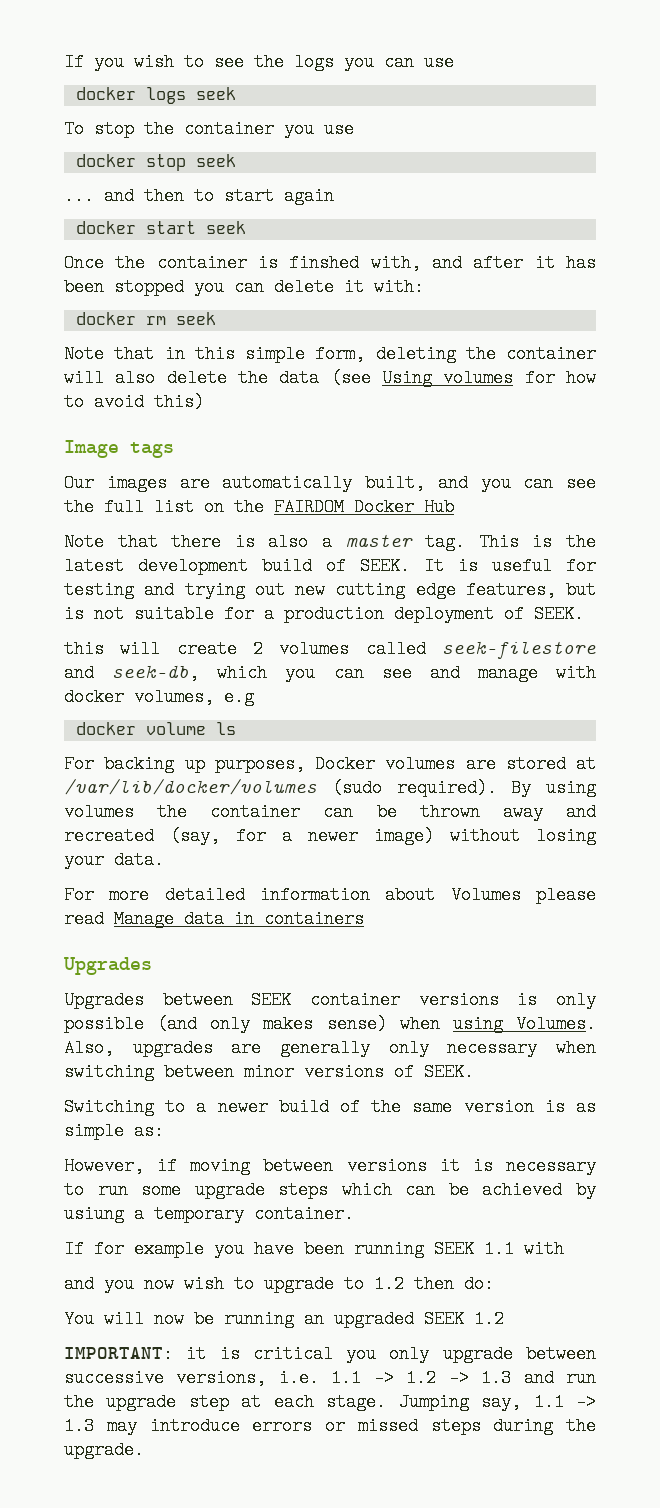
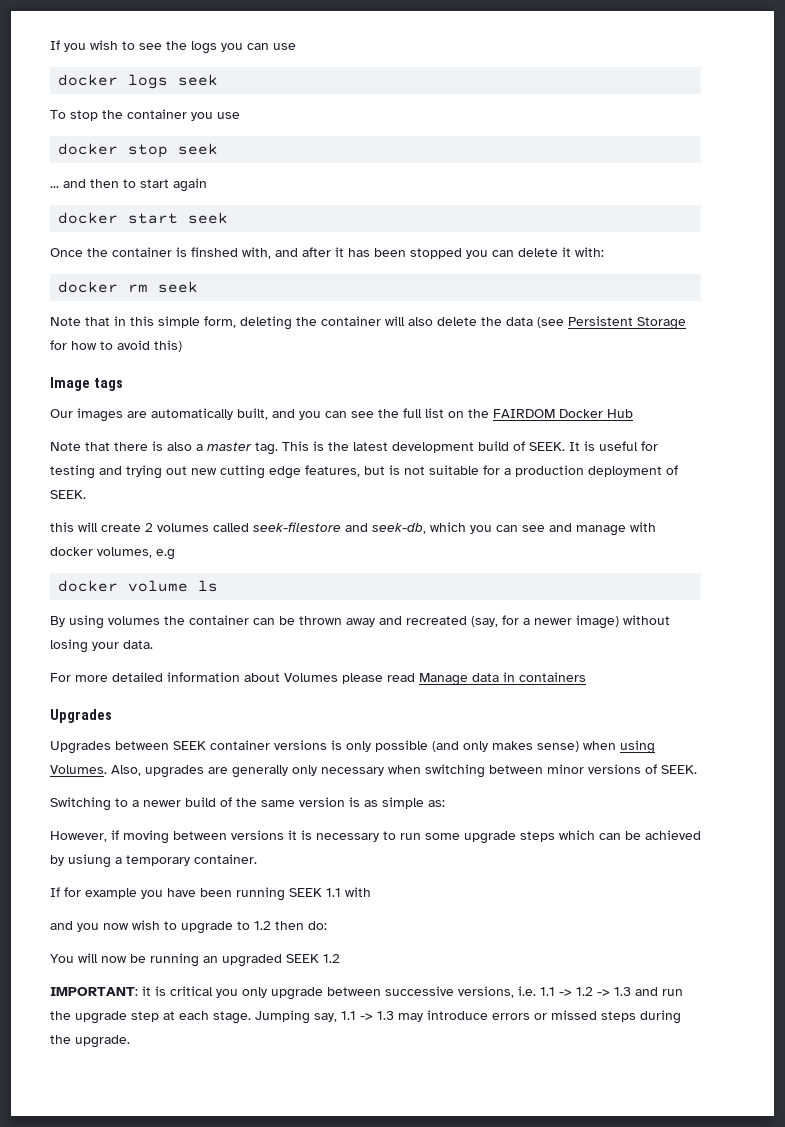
[382,369,514,387] Using volumes -> [568,316,686,330] Persistent Storage
[64,755,596,773] [64,779,497,797] For backing up purposes, Docker volumes are stored at /var/lib/docker/volumes (sudo required). -> (219, 586) none

